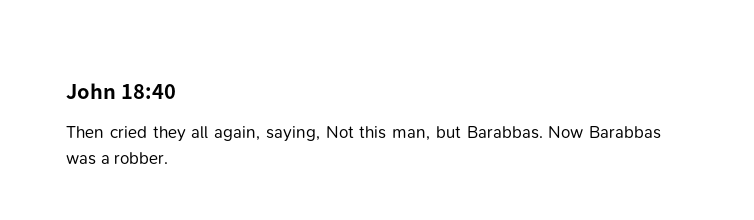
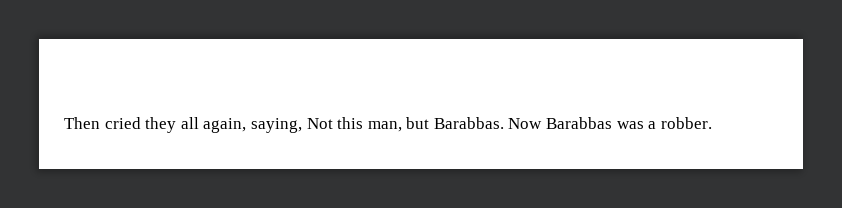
[66,83,177,99] John 18:40 // -> (64, 123) none

